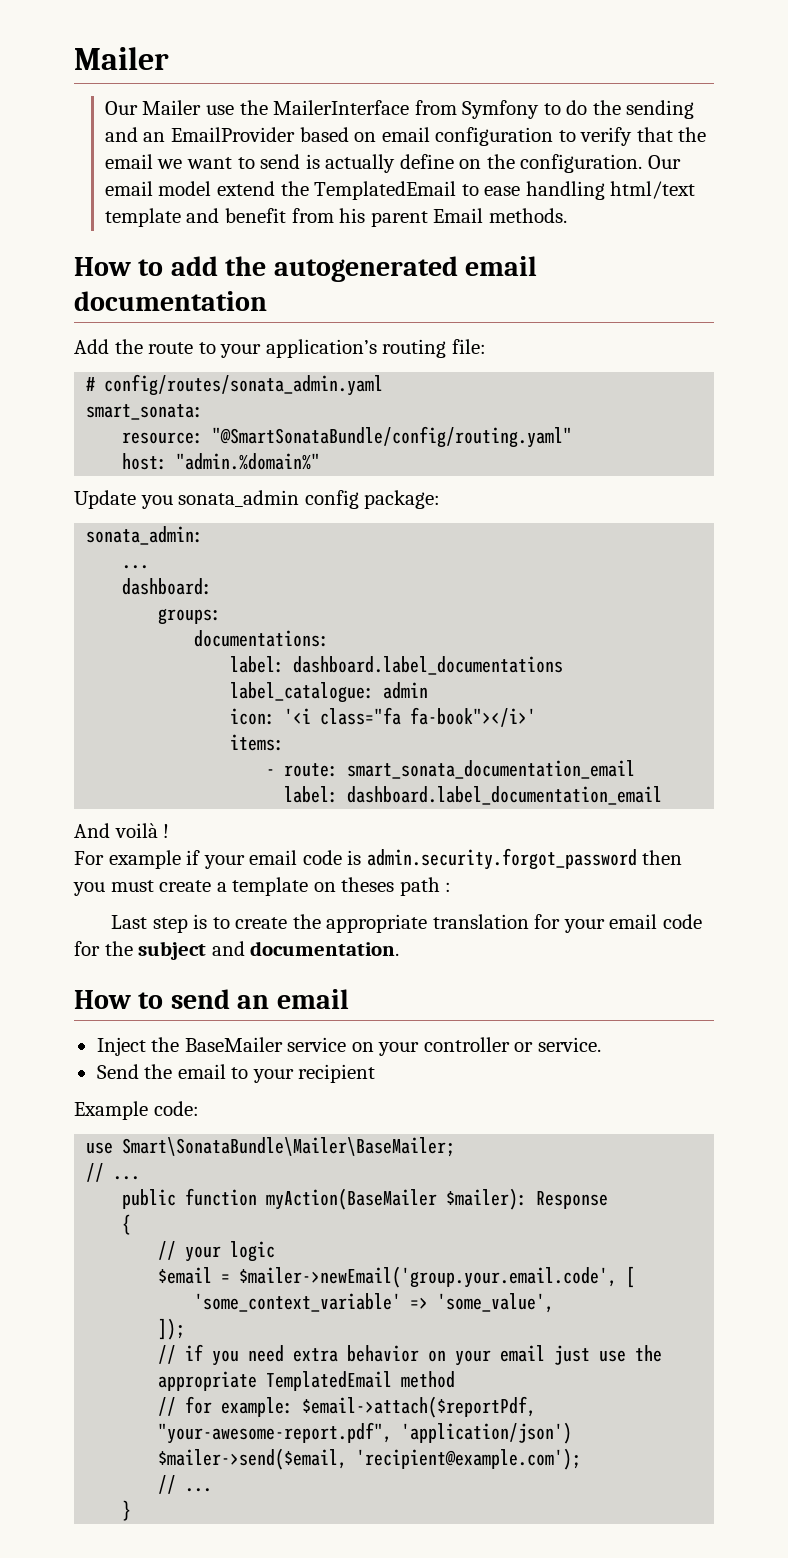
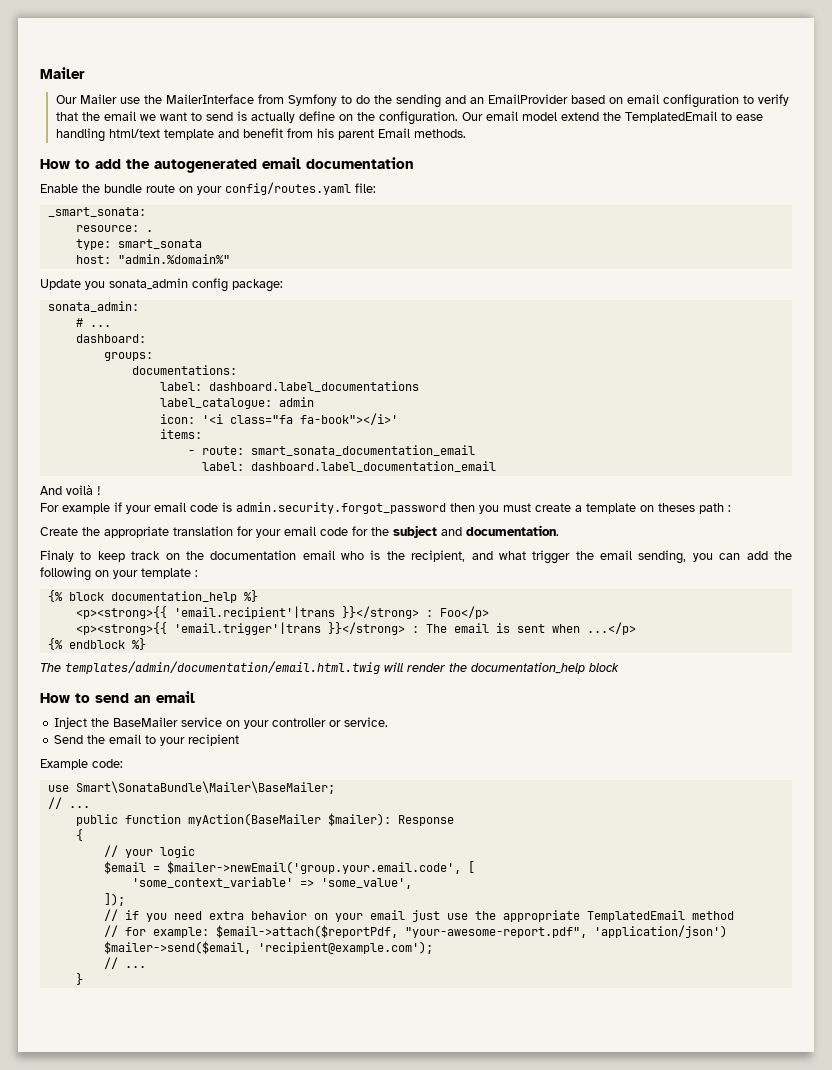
[74,339,486,358] [86,374,384,396] [86,404,204,420] [122,426,573,448] Add the route to your application’s routing file: // # config/routes/sonata_admin.yaml // smart_sonata: // resource: "@SmartSonataBundle/config/routing.yaml" -> [40,182,376,195] [47,207,146,217] [75,225,153,232] [75,239,202,250] Enable the bundle route on your config/routes.yaml file: // _smart_sonata: // resource: . // type: smart_sonata
(204, 535) none -> [75,318,83,327] #
[111,914,288,933] Last step is to create -> [40,527,78,536] Create
(400, 948) none -> [40,550,793,564] [40,567,198,581] [47,590,258,603] [75,606,489,619] [75,622,636,635] [47,638,146,650] [40,661,619,674] // Finaly to keep track on the documentation email who is the recipient, and what trigger the email sending, you can add the following on your template : // {% block documentation_help %} // <p><strong>{{ 'email.recipient'|trans }}</strong> : Foo</p> // <p><strong>{{ 'email.trigger'|trans }}</strong> : The email is sent when ...</p> // {% endblock %} // The templates/admin/documentation/email.html.twig will render the documentation_help block

